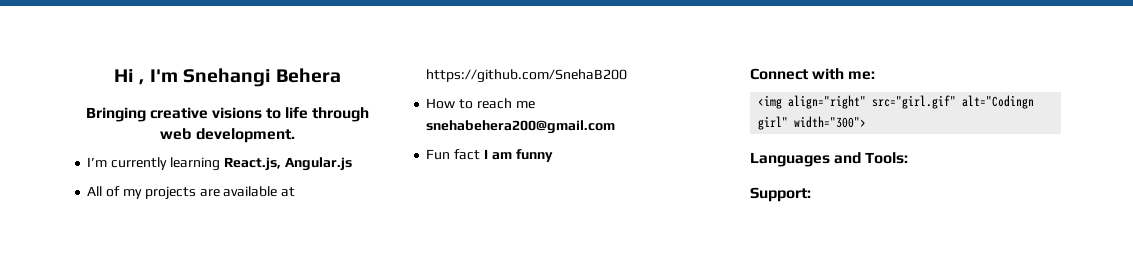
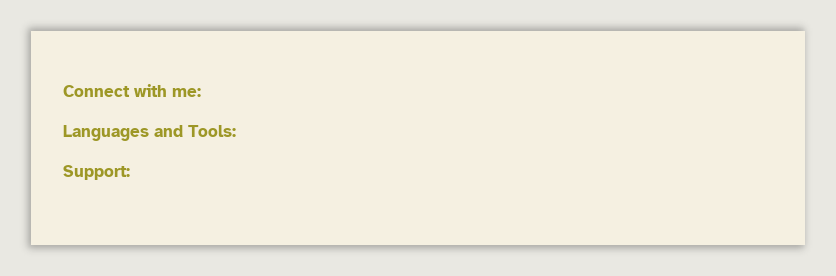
[113,68,342,87] [85,107,370,122] [160,128,295,143] [87,157,352,171] [87,186,296,200] [426,69,628,83] [426,98,535,109] [426,120,616,134] [426,149,553,162] [750,68,876,80] [758,95,1035,109] [758,116,867,130] Hi , I'm Snehangi Behera // Bringing creative visions to life through web development. // I’m currently learning React.js, Angular.js // All of my projects are available at https://github.com/SnehaB200 // How to reach me snehabehera200@gmail.com // Fun fact I am funny // Connect with me: // <img align="right" src="girl.gif" alt="Codingn girl" width="300"> -> [63,84,201,97] Connect with me:

